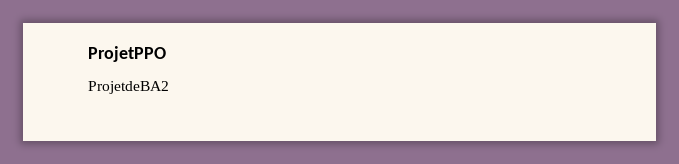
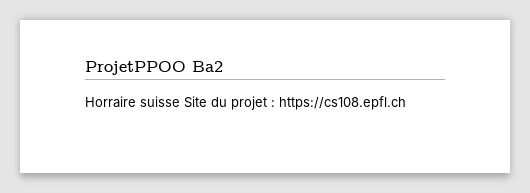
[88,46,166,62] [88,81,169,94] ProjetPPO // ProjetdeBA2 -> [85,61,223,75] [85,96,406,110] ProjetPPOO Ba2 // Horraire suisse Site du projet : https://cs108.epfl.ch

